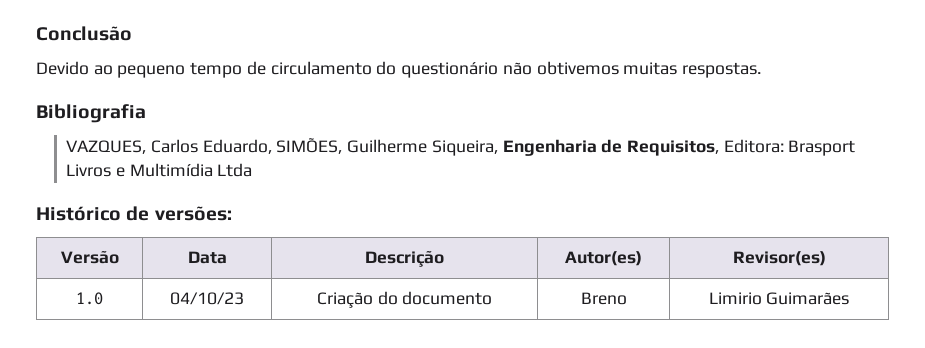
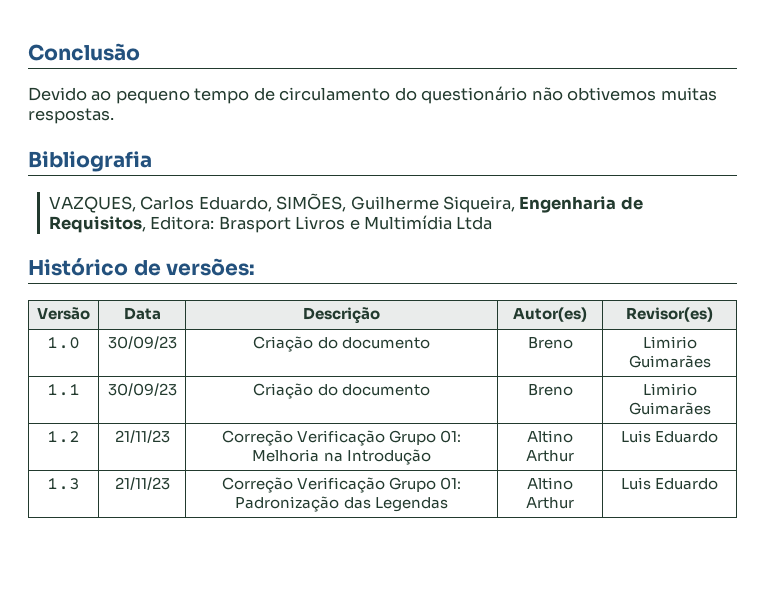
[170,292,244,305] [316,291,493,308] [580,292,627,305] [708,292,850,305] 04/10/23 | Criação do documento | Breno | Limirio Guimarães -> [107,336,177,349] [253,336,430,352] [527,337,573,349] [642,336,697,349] [628,355,711,368] [47,383,80,396] [107,383,177,396] [253,383,430,399] [527,384,573,396] [642,383,697,396] [628,402,711,415] [47,430,80,443] [114,430,170,443] [221,430,462,446] [252,449,431,465] [527,430,573,443] [526,450,574,462] [620,430,719,443] [47,477,80,490] [114,477,170,490] [221,477,462,493] [235,496,448,512] [527,477,573,490] [526,497,574,509] [620,477,719,490] 30/09/23 | Criação do documento | Breno | Limirio Guimarães // 1.1 | 30/09/23 | Criação do documento | Breno | Limirio Guimarães // 1.2 | 21/11/23 | Correção Verificação Grupo 01: Melhoria na Introdução | Altino Arthur | Luis Eduardo // 1.3 | 21/11/23 | Correção Verificação Grupo 01: Padronização das Legendas | Altino Arthur | Luis Eduardo

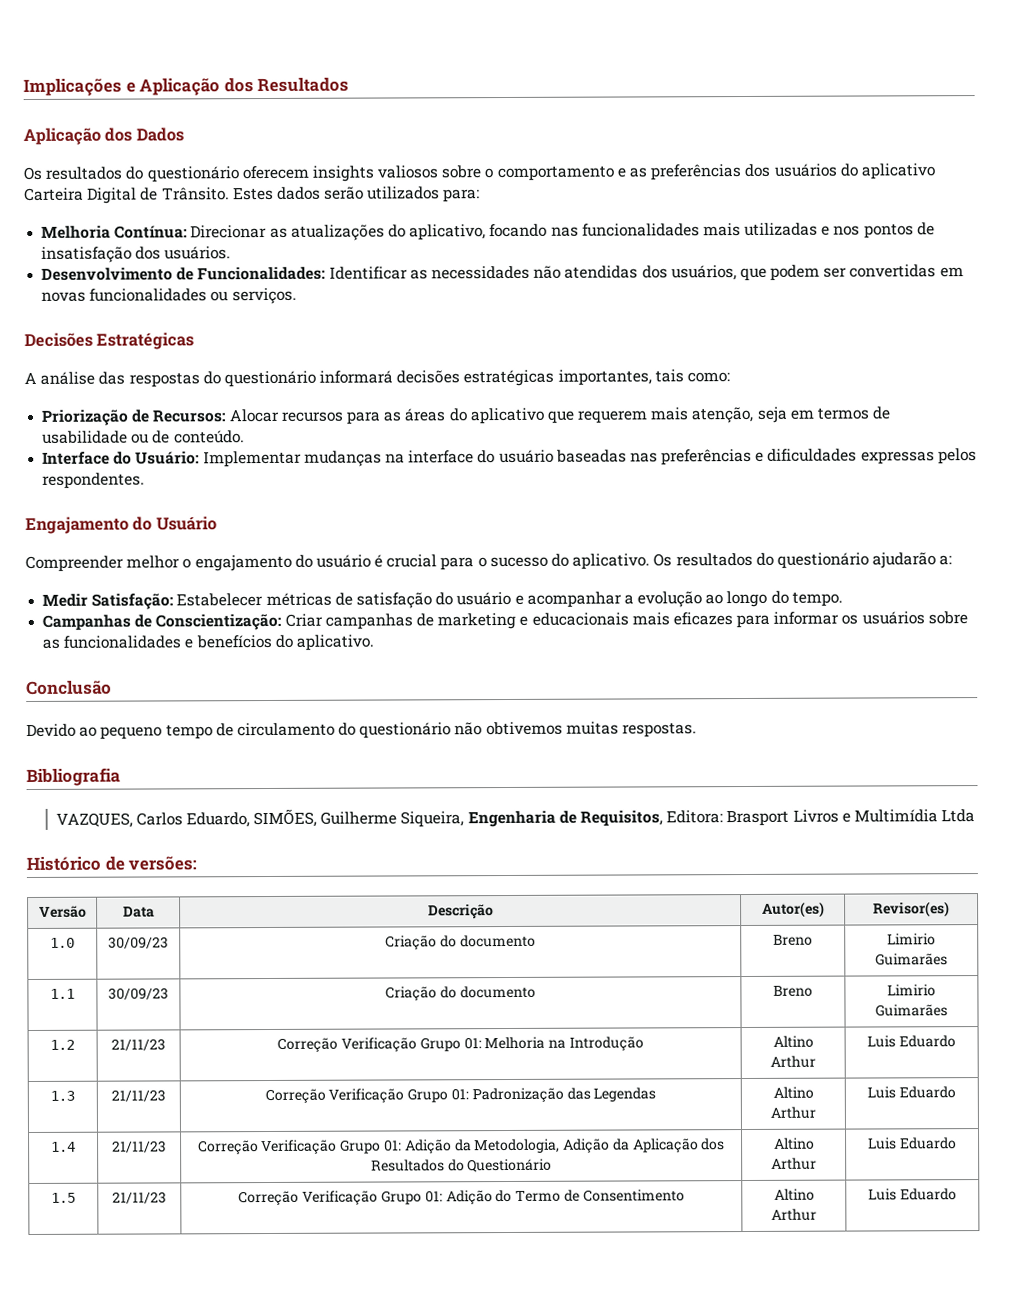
(28, 52) none -> [23,77,350,97] [23,127,184,146] [23,163,936,183] [24,186,481,204] [41,222,935,241] [41,246,232,263] [41,264,964,282] [41,287,297,305] [24,332,195,350] [24,369,731,388] [41,406,892,426] [42,430,245,444] [42,448,977,468] [42,472,146,489] [25,516,217,535] [25,552,953,573] [42,590,843,610] [42,611,968,631] [42,634,374,651] Implicações e Aplicação dos Resultados // Aplicação dos Dados // Os resultados do questionário oferecem insights valiosos sobre o comportamento e as preferências dos usuários do aplicativo Carteira Digital de Trânsito. Estes dados serão utilizados para: // Melhoria Contínua: Direcionar as atualizações do aplicativo, focando nas funcionalidades mais utilizadas e nos pontos de insatisfação dos usuários. // Desenvolvimento de Funcionalidades: Identificar as necessidades não atendidas dos usuários, que podem ser convertidas em novas funcionalidades ou serviços. // Decisões Estratégicas // A análise das respostas do questionário informará decisões estratégicas importantes, tais como: // Priorização de Recursos: Alocar recursos para as áreas do aplicativo que requerem mais atenção, seja em termos de usabilidade ou de conteúdo. // Interface do Usuário: Implementar mudanças na interface do usuário baseadas nas preferências e dificuldades expressas pelos respondentes. // Engajamento do Usuário // Compreender melhor o engajamento do usuário é crucial para o sucesso do aplicativo. Os resultados do questionário ajudarão a: // Medir Satisfação: Estabelecer métricas de satisfação do usuário e acompanhar a evolução ao longo do tempo. // Campanhas de Conscientização: Criar campanhas de marketing e educacionais mais eficazes para informar os usuários sobre as funcionalidades e benefícios do aplicativo. //
(719, 484) none -> [51,1141,76,1152] [112,1140,167,1153] [197,1138,726,1156] [370,1158,553,1173] [773,1137,815,1150] [771,1157,817,1170] [868,1137,957,1150] [51,1192,76,1203] [112,1191,167,1204] [238,1189,685,1207] [773,1188,815,1201] [771,1208,817,1221] [868,1188,957,1201] // 1.4 | 21/11/23 | Correção Verificação Grupo 01: Adição da Metodologia, Adição da Aplicação dos Resultados do Questionário | Altino Arthur | Luis Eduardo // 1.5 | 21/11/23 | Correção Verificação Grupo 01: Adição do Termo de Consentimento | Altino Arthur | Luis Eduardo

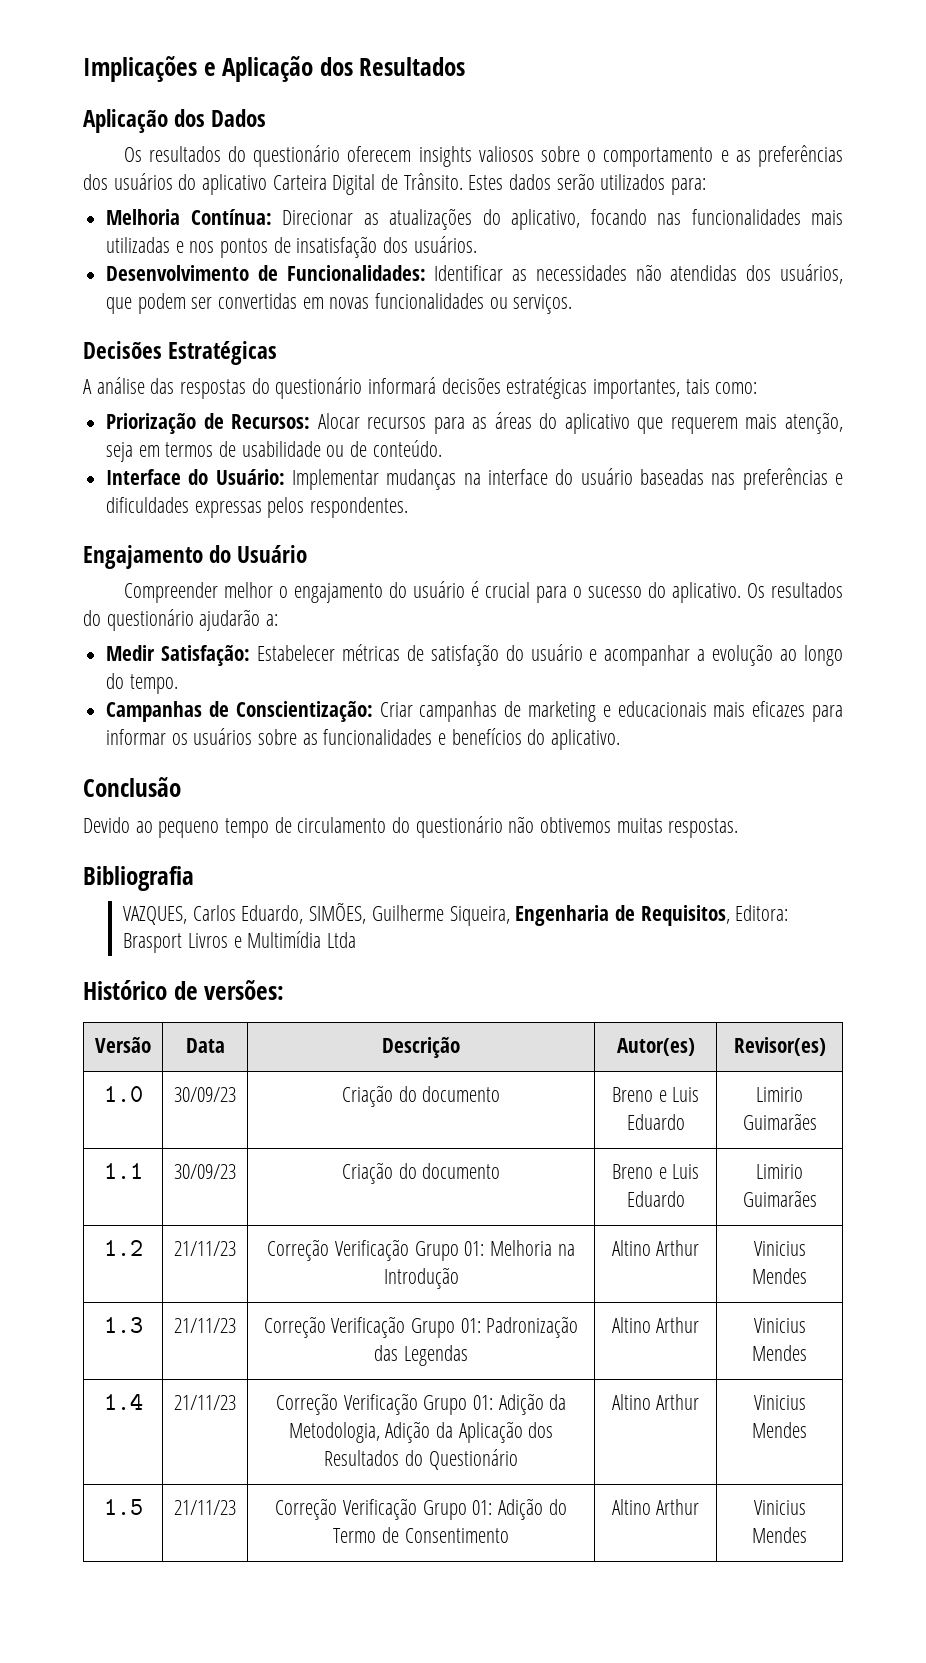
(813, 940) none -> [658,1087,700,1102] [626,1114,685,1130] e Luis Eduardo
(813, 991) none -> [658,1164,700,1179] [626,1191,685,1207] e Luis Eduardo
[867,1035,956,1048] Luis Eduardo -> [753,1241,806,1256] [752,1268,807,1284] Vinicius Mendes
[867,1086,956,1099] Luis Eduardo -> [753,1318,806,1333] [752,1345,807,1361] Vinicius Mendes
[868,1137,957,1150] Luis Eduardo -> [753,1395,806,1410] [752,1422,807,1438] Vinicius Mendes
[868,1188,957,1201] Luis Eduardo -> [753,1500,806,1515] [752,1527,807,1543] Vinicius Mendes

